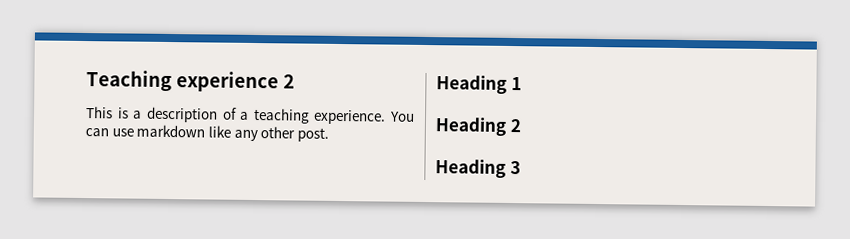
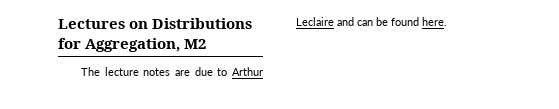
[86,70,295,93] [85,106,415,125] [85,124,329,142] [436,75,522,94] [435,117,522,136] [435,159,521,178] Teaching experience 2 // This is a description of a teaching experience. You can use markdown like any other post. // Heading 1 // Heading 2 // Heading 3 -> [58,18,253,29] [58,38,207,52] [81,67,263,76] [296,17,447,26] Lectures on Distributions for Aggregation, M2 // The lecture notes are due to Arthur Leclaire and can be found here.

